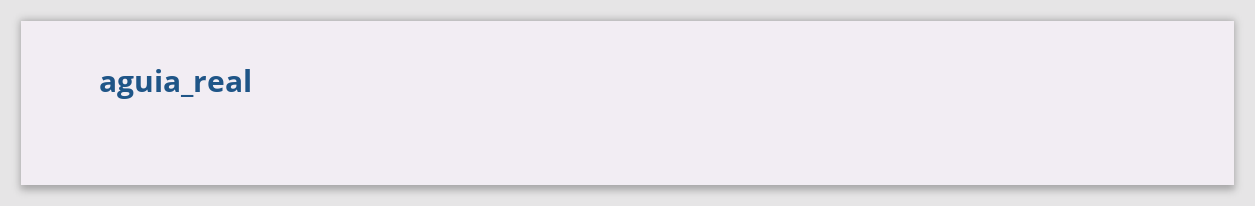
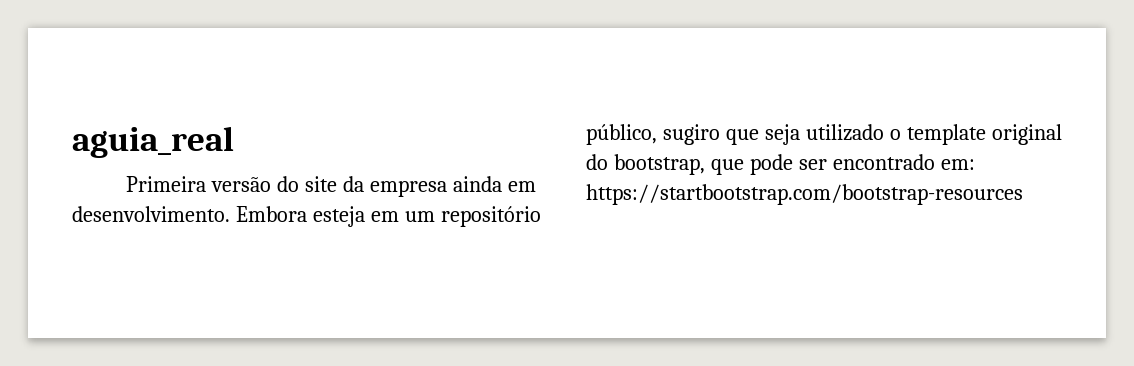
(252, 84) none -> [126,176,536,197] [72,206,541,227] [586,124,1062,145] [586,154,975,175] [586,184,1023,205] // Primeira versão do site da empresa ainda em desenvolvimento. Embora esteja em um repositório público, sugiro que seja utilizado o template original do bootstrap, que pode ser encontrado em: https://startbootstrap.com/bootstrap-resources

